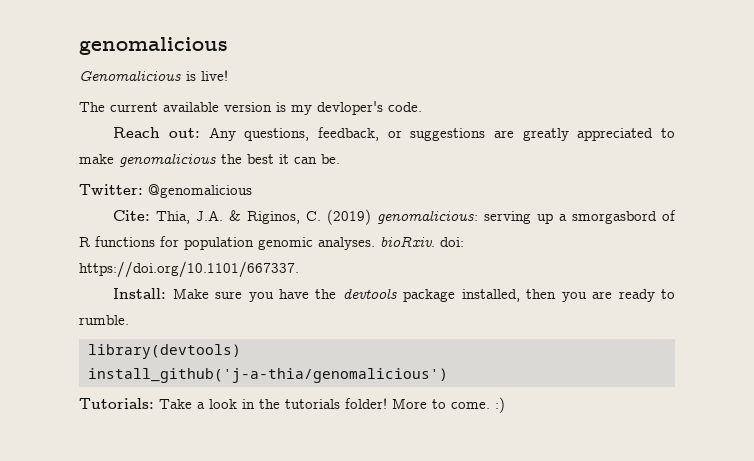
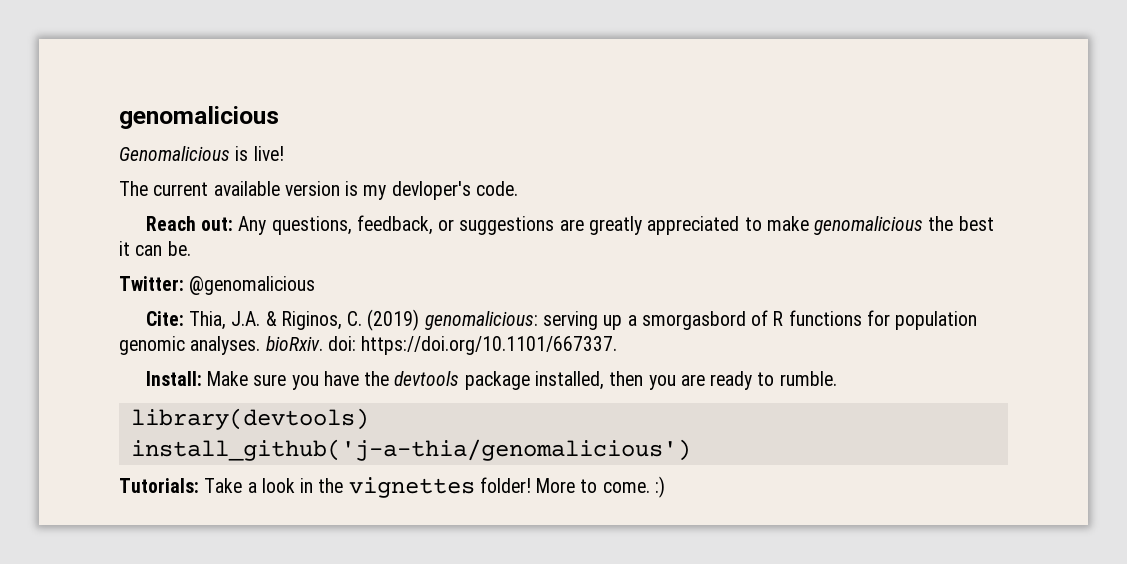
[285,399,340,409] tutorials -> [348,477,475,498] vignettes

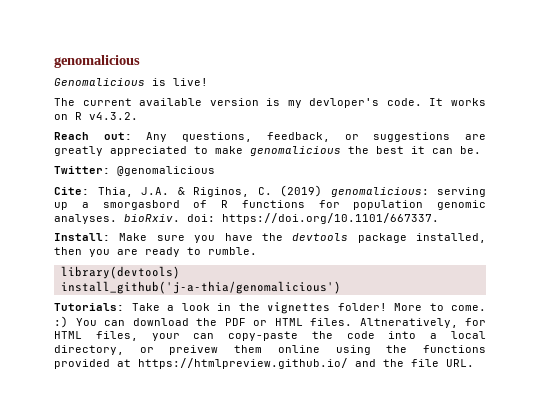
(518, 188) none -> [429,98,486,106] [54,112,138,120] It works on R v4.3.2.
(665, 487) none -> [75,318,486,328] [54,331,486,341] [54,345,487,355] [54,358,474,369] You can download the PDF or HTML files. Altneratively, for HTML files, your can copy-paste the code into a local directory, or preivew them online using the functions provided at https://htmlpreview.github.io/ and the file URL.

